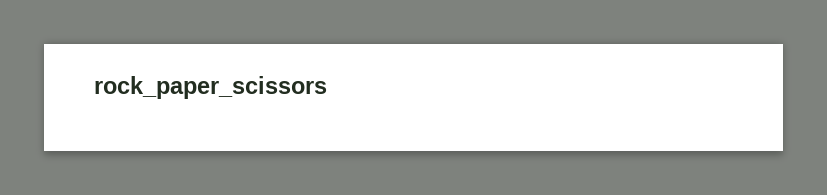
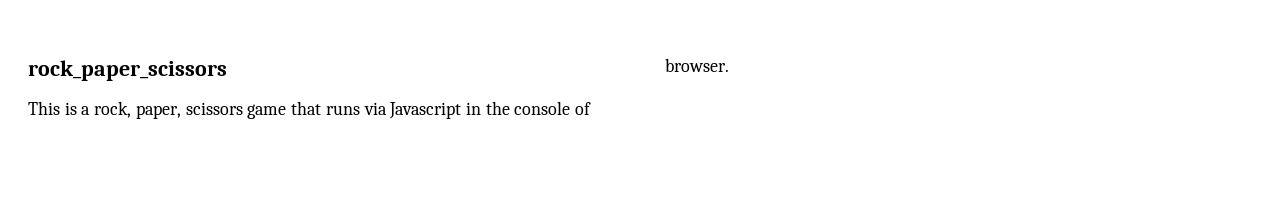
(327, 87) none -> [28,101,592,119] [665,58,729,72] // This is a rock, paper, scissors game that runs via Javascript in the console of browser.

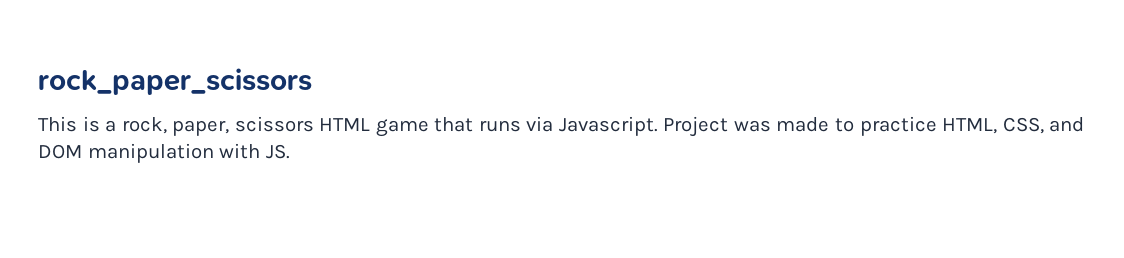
(243, 108) none -> [319,118,371,131] HTML
[389,101,592,119] [665,58,729,72] Javascript in the console of browser. -> [558,116,1085,137] [38,143,290,163] Javascript. Project was made to practice HTML, CSS, and DOM manipulation with JS.

